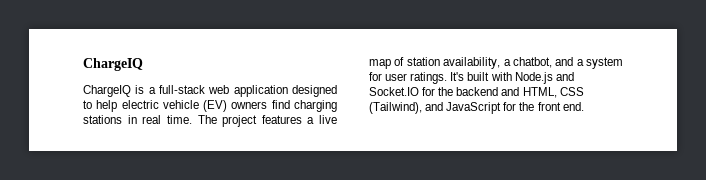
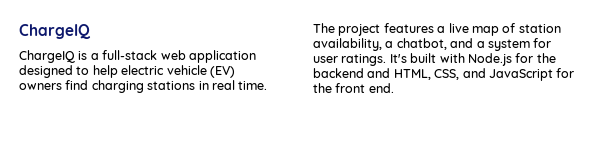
[555,72,574,81] [369,87,419,96] and Socket.IO -> (512, 59) none
[559,87,584,96] [369,102,422,114] CSS (Tailwind), -> [434,69,460,80] CSS,

